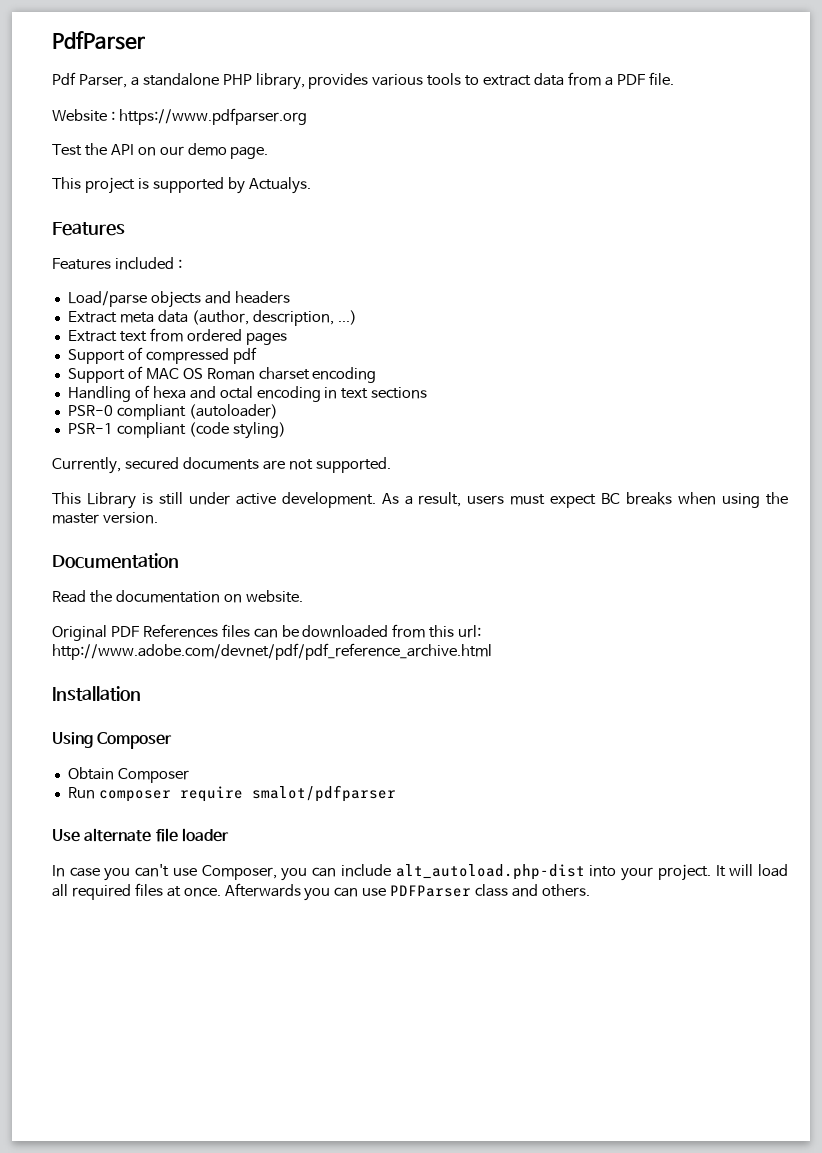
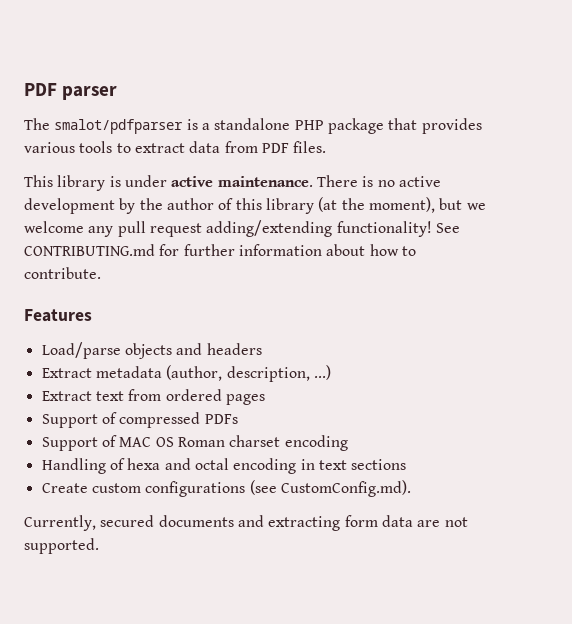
[52,31,145,50] [52,72,127,88] PdfParser // Pdf Parser, -> [24,83,118,100] [24,118,198,134] PDF parser // The smalot/pdfparser is
[255,73,305,90] library, -> [327,118,418,134] package that
[604,72,674,86] [52,108,307,125] [52,143,269,159] [52,177,311,194] [52,222,125,236] [52,257,182,270] a PDF file. // Website : https://www.pdfparser.org // Test the API on our demo page. // This project is supported by Actualys. // Features // Features included : -> [261,141,327,153] [24,175,441,191] [24,197,486,214] [24,220,460,237] [24,244,416,256] [24,267,101,279] [24,309,92,322] PDF files. // This library is under active maintenance. There is no active development by the author of this library (at the moment), but we welcome any pull request adding/extending functionality! See CONTRIBUTING.md for further information about how to contribute. // Features
[119,310,188,323] meta data -> [95,366,162,378] metadata
[232,347,257,364] pdf -> [204,414,238,424] PDFs
[67,404,278,420] [67,422,286,439] PSR-0 compliant (autoloader) // PSR-1 compliant (code styling) -> [41,480,411,497] Create custom configurations (see CustomConfig.md).
(259, 463) none -> [237,515,413,531] and extracting form data
[52,492,789,509] [52,512,158,524] [52,553,179,569] [52,590,303,603] [52,624,482,641] [52,643,492,660] [52,686,141,701] [52,732,173,749] [67,767,189,783] [67,785,396,802] [52,828,229,842] [52,864,789,881] [52,883,590,901] // This Library is still under active development. As a result, users must expect BC breaks when using the master version. // Documentation // Read the documentation on website. // Original PDF References files can be downloaded from this url: http://www.adobe.com/devnet/pdf/pdf_reference_archive.html // Installation // Using Composer // Obtain Composer // Run composer require smalot/pdfparser // Use alternate file loader // In case you can't use Composer, you can include alt_autoload.php-dist into your project. It will load all required files at once. Afterwards you can use PDFParser class and others. -> (99, 546) none

